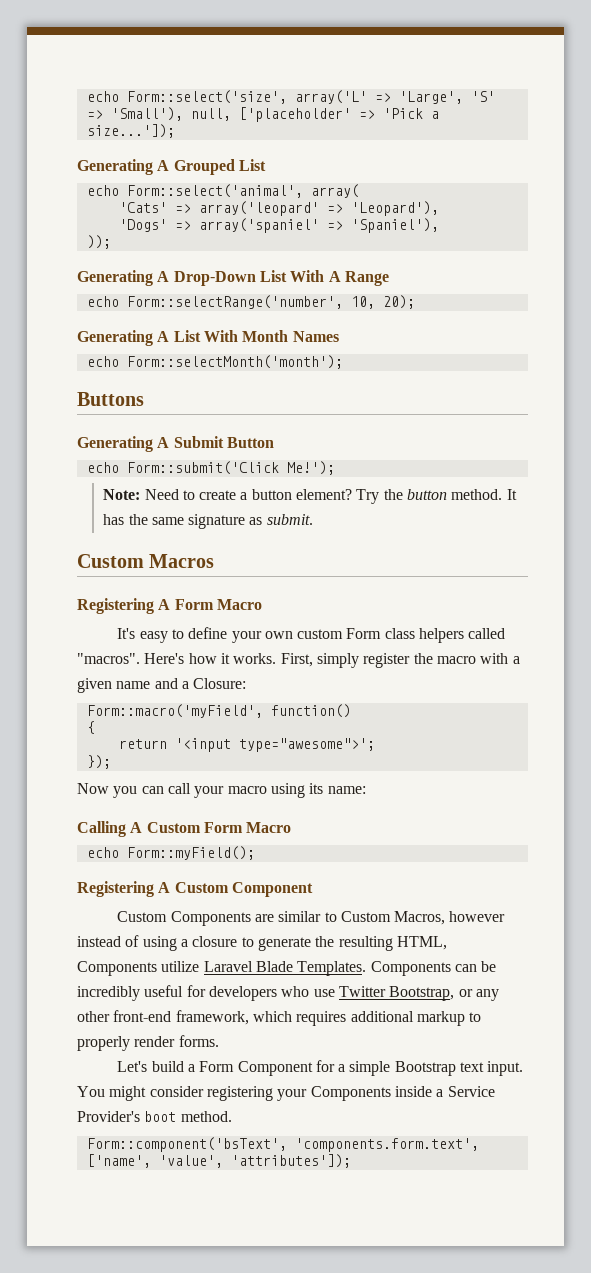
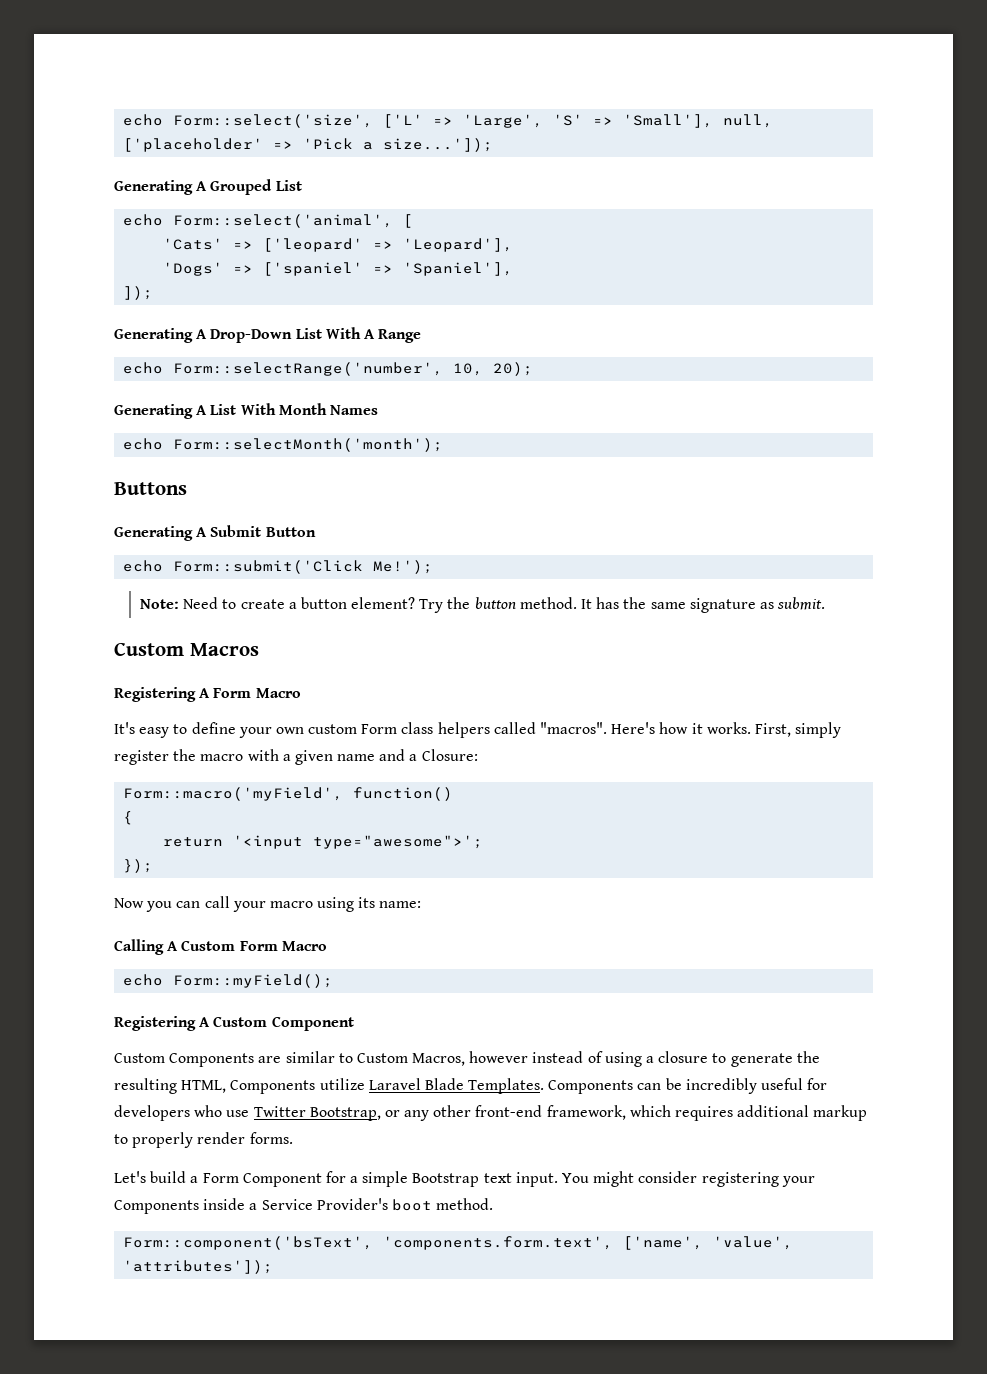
[294,90,367,104] array('L' -> [383,114,424,128] ['L'
[110,107,183,121] 'Small'), -> [623,114,714,128] 'Small'],
[310,184,359,198] array( -> [403,214,414,228] [
[198,201,439,216] array('leopard' => 'Leopard'), -> [263,238,514,252] ['leopard' => 'Leopard'],
[198,218,439,233] [86,235,111,249] array('spaniel' => 'Spaniel'), // )); -> [263,262,514,276] [123,286,154,300] ['spaniel' => 'Spaniel'], // ]);

